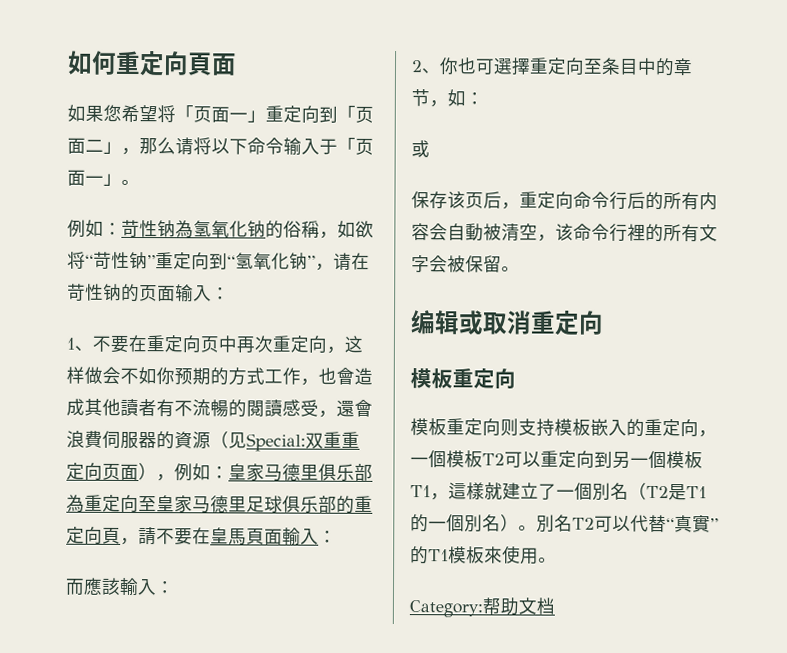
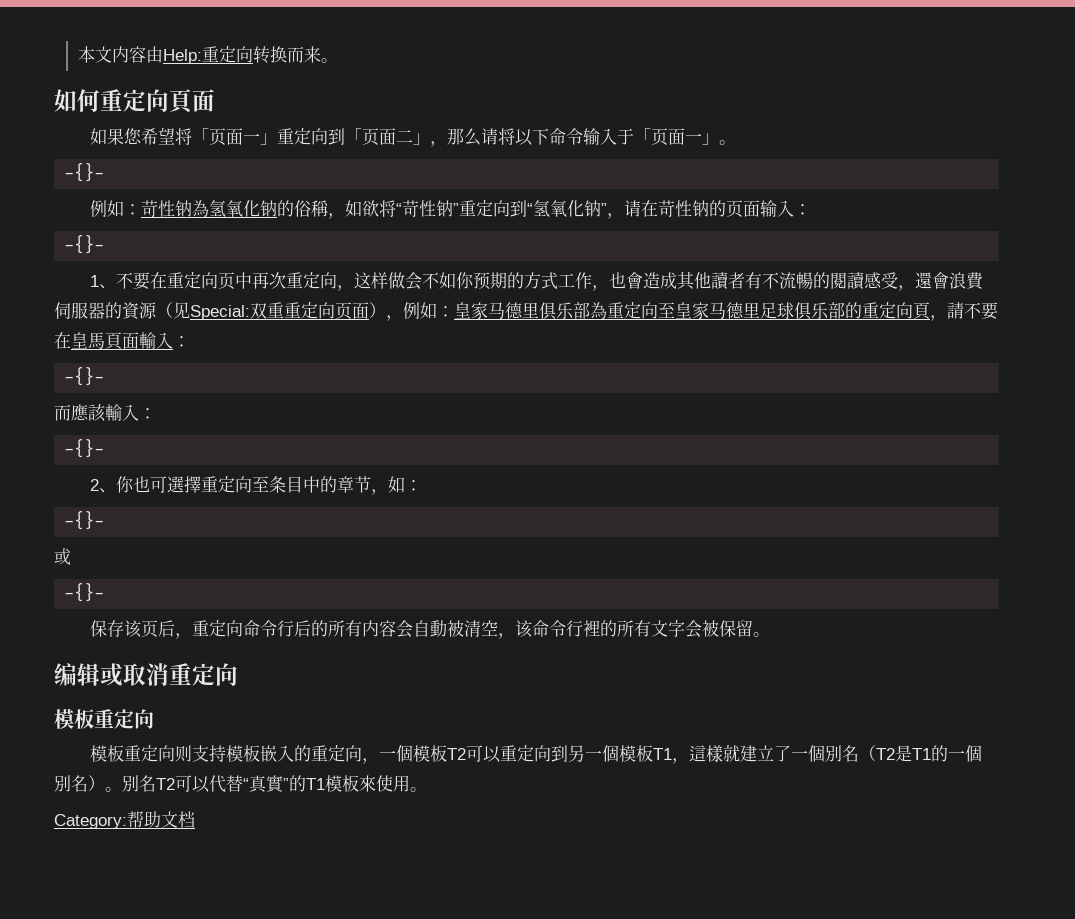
(67, 62) none -> [77,46,338,64] 本文内容由Help:重定向转换而来。 //
(140, 182) none -> [64,162,105,182] // -{}-
(230, 293) none -> [64,234,105,254] // -{}-
(337, 536) none -> [64,366,105,386] // -{}-
(175, 587) none -> [64,438,105,458] // -{}-
[411,140,430,158] // 或 -> [64,510,105,530] [54,548,71,565] [64,582,105,602] // -{}- // 或 // -{}-

